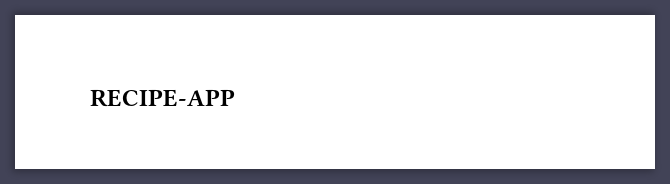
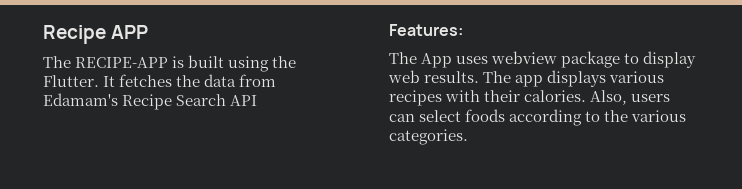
[90,89,235,107] RECIPE-APP -> [43,25,149,44] [43,55,297,72] [43,74,277,87] [43,93,258,110] [389,24,463,36] [389,51,697,68] [388,70,665,87] [389,90,671,106] [389,109,687,126] [389,129,468,145] Recipe APP // The RECIPE-APP is built using the Flutter. It fetches the data from Edamam's Recipe Search API // Features: // The App uses webview package to display web results. The app displays various recipes with their calories. Also, users can select foods according to the various categories.

